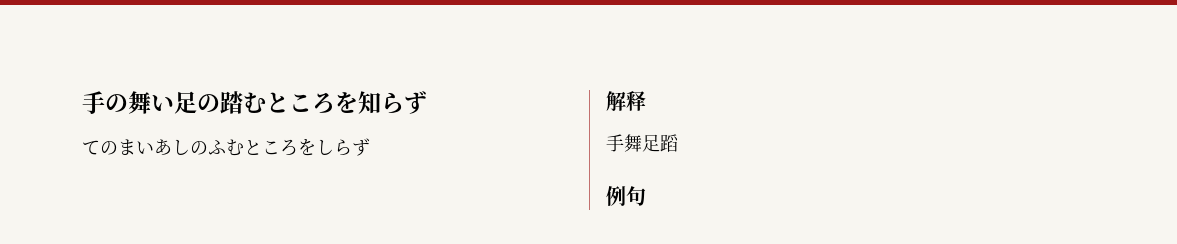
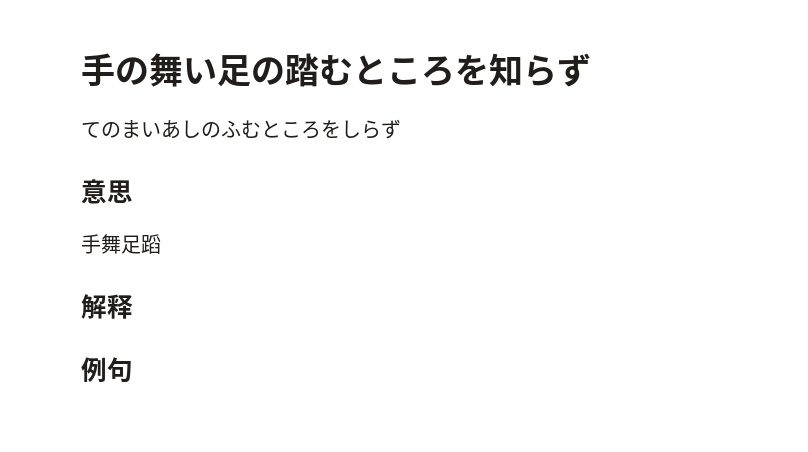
[606,91,646,111] 解释 -> [81,179,133,204] 意思
(679, 143) none -> [81,294,133,319] // 解释

